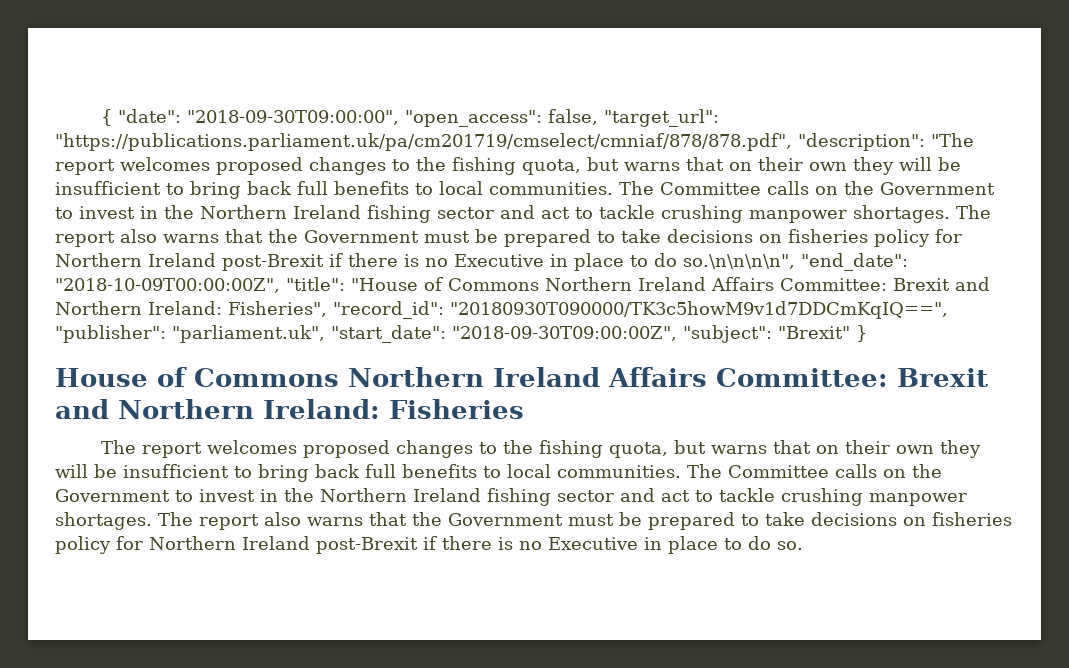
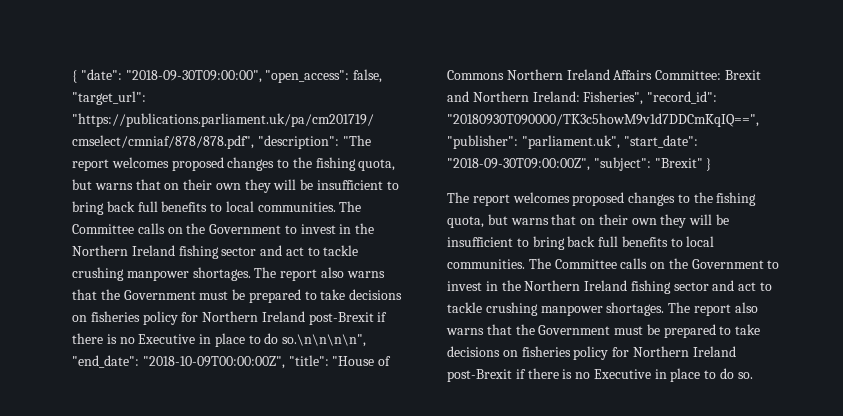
[55,367,988,387] [55,399,524,419] // House of Commons Northern Ireland Affairs Committee: Brexit and Northern Ireland: Fisheries -> (712, 164) none

